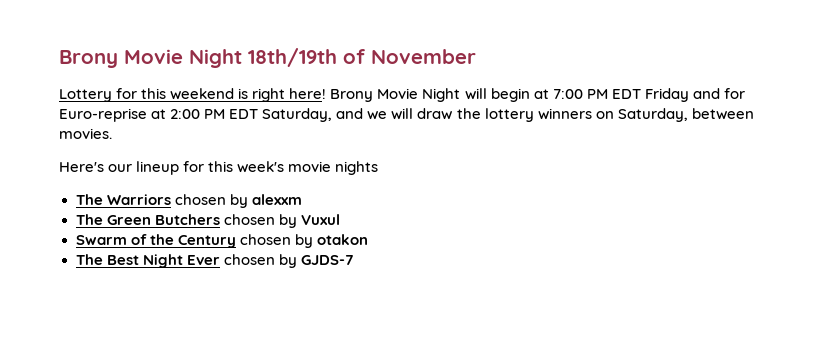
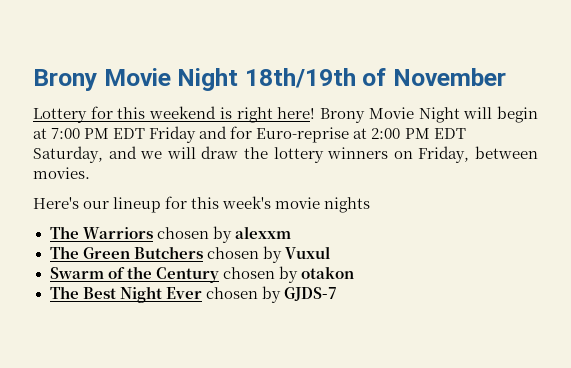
[617,108,688,122] Saturday, -> [418,146,470,163] Friday,

